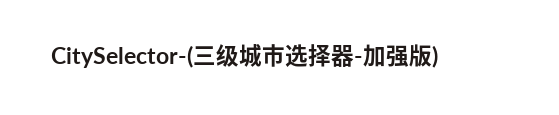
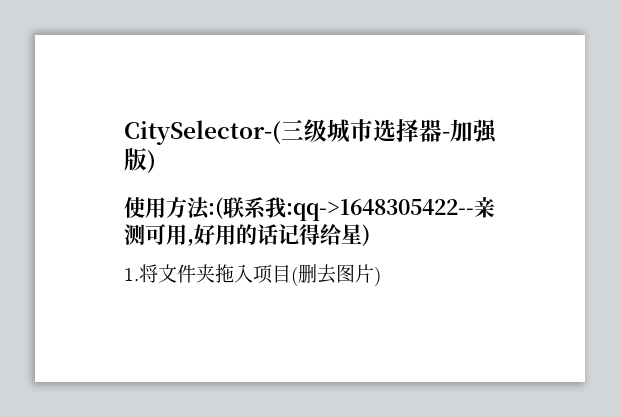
(438, 56) none -> [124,197,495,221] [124,224,370,246] [124,264,381,286] // 使用方法:(联系我:qq->1648305422--亲测可用,好用的话记得给星) // 1.将文件夹拖入项目(删去图片)

